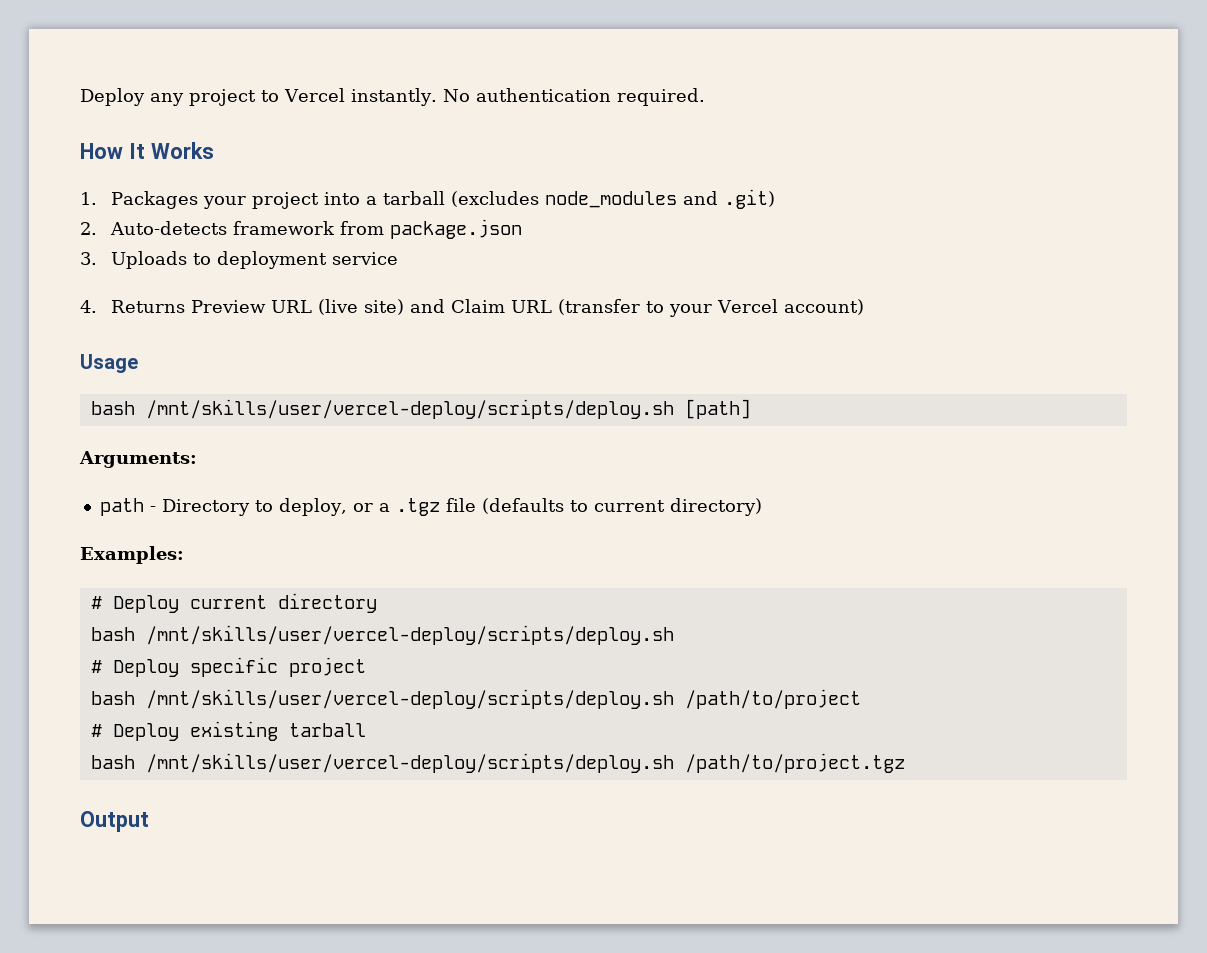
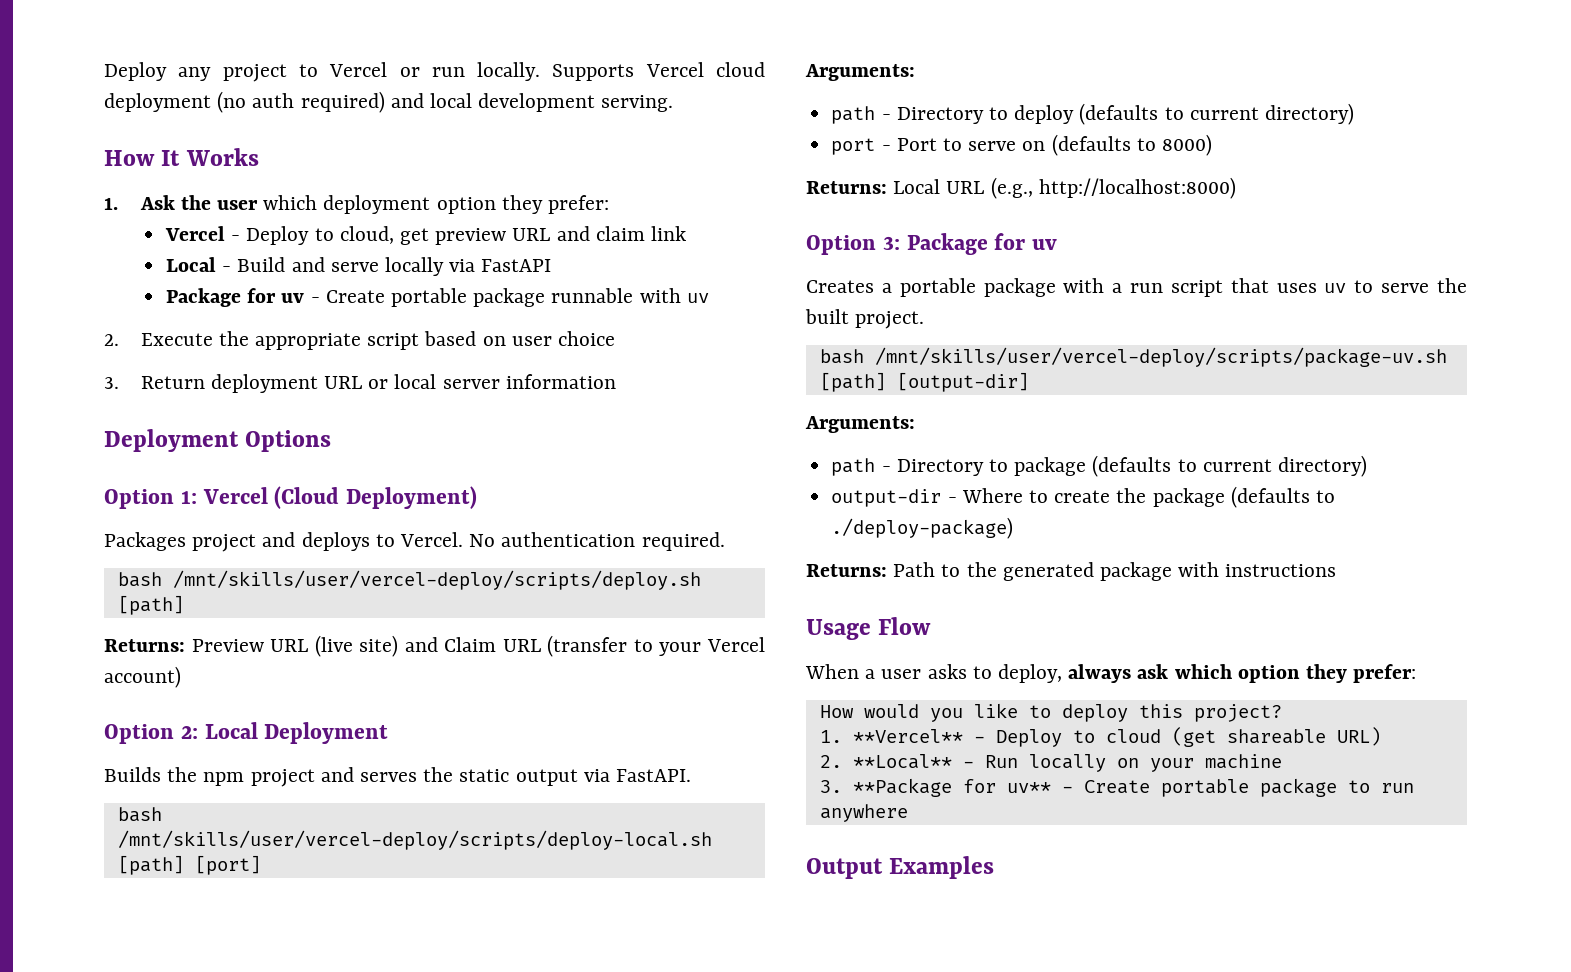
[350,88,705,106] [80,142,214,159] [80,189,776,209] [80,219,523,239] [80,251,399,269] [80,300,186,313] instantly. No authentication required. // How It Works // 1. Packages your project into a tarball (excludes node_modules and .git) // 2. Auto-detects framework from package.json // 3. Uploads to deployment service // 4. Returns -> [399,62,765,81] [104,91,674,113] [104,148,259,166] [104,195,610,214] [164,226,687,245] [165,257,552,276] [165,288,709,307] [104,331,616,350] [104,374,616,393] [104,429,332,452] [104,486,477,509] [104,532,725,552] [117,570,701,590] [117,595,184,615] [104,639,185,652] or run locally. Supports Vercel cloud deployment (no auth required) and local development serving. // How It Works // 1. Ask the user which deployment option they prefer: // Vercel - Deploy to cloud, get preview URL and claim link // Local - Build and serve locally via FastAPI // Package for uv - Create portable package runnable with uv // 2. Execute the appropriate script based on user choice // 3. Return deployment URL or local server information // Deployment Options // Option 1: Vercel (Cloud Deployment) // Packages project and deploys to Vercel. No authentication required. // bash /mnt/skills/user/vercel-deploy/scripts/deploy.sh [path] // Returns:
[80,354,138,373] [90,399,751,419] [79,451,197,468] [99,498,762,516] [80,546,184,564] [90,593,377,613] [90,625,674,645] [90,657,366,677] [90,689,861,709] [90,721,366,741] [90,753,905,773] Usage // bash /mnt/skills/user/vercel-deploy/scripts/deploy.sh [path] // Arguments: // path - Directory to deploy, or a .tgz file (defaults to current directory) // Examples: // # Deploy current directory // bash /mnt/skills/user/vercel-deploy/scripts/deploy.sh // # Deploy specific project // bash /mnt/skills/user/vercel-deploy/scripts/deploy.sh /path/to/project // # Deploy existing tarball // bash /mnt/skills/user/vercel-deploy/scripts/deploy.sh /path/to/project.tgz -> [104,722,389,744] [104,767,692,787] [117,807,162,822] [117,830,712,850] [117,855,261,875] [805,64,915,81] [831,103,1354,125] [831,134,1212,156] [806,177,1236,199] [806,233,1057,255] [806,278,1467,297] [805,309,925,329] [819,347,1447,367] [819,372,1029,392] [805,416,915,433] [831,455,1367,477] [831,486,1335,508] [831,517,1014,539] [806,562,1337,581] [806,617,932,640] [805,664,1417,683] [819,703,1282,722] [819,727,1381,747] [819,754,1282,772] [819,778,1414,797] [819,804,908,822] Option 2: Local Deployment // Builds the npm project and serves the static output via FastAPI. // bash /mnt/skills/user/vercel-deploy/scripts/deploy-local.sh [path] [port] // Arguments: // path - Directory to deploy (defaults to current directory) // port - Port to serve on (defaults to 8000) // Returns: Local URL (e.g., http://localhost:8000) // Option 3: Package for uv // Creates a portable package with a run script that uses uv to serve the built project. // bash /mnt/skills/user/vercel-deploy/scripts/package-uv.sh [path] [output-dir] // Arguments: // path - Directory to package (defaults to current directory) // output-dir - Where to create the package (defaults to ./deploy-package) // Returns: Path to the generated package with instructions // Usage Flow // When a user asks to deploy, always ask which option they prefer: // How would you like to deploy this project? // 1. **Vercel** - Deploy to cloud (get shareable URL) // 2. **Local** - Run locally on your machine // 3. **Package for uv** - Create portable package to run anywhere
(149, 821) none -> [889,856,995,879] Examples

